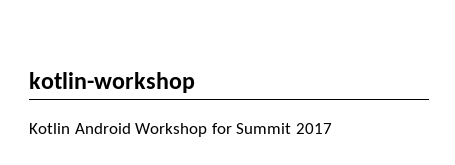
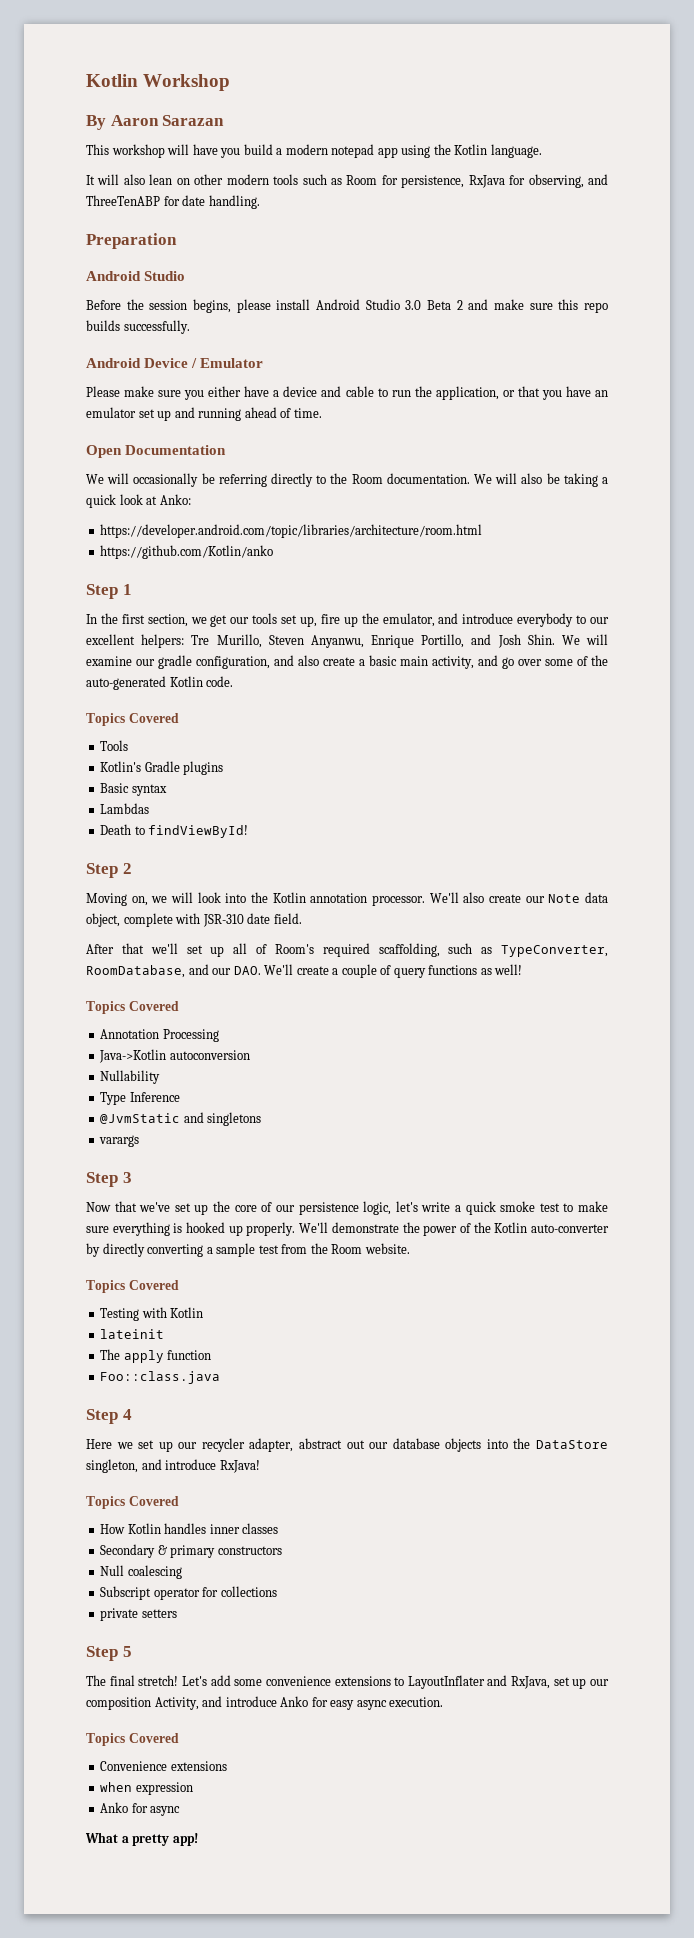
[29,72,195,93] [29,123,332,137] kotlin-workshop // Kotlin Android Workshop for Summit 2017 -> [86,74,231,91] [86,115,225,130] [86,144,542,158] [86,174,608,188] [86,195,260,209] [86,233,177,249] [86,271,186,281] [86,299,609,313] [86,320,190,334] [86,358,264,368] [86,386,608,400] [86,407,322,421] [86,445,227,458] [86,473,608,487] [86,494,191,508] [100,524,483,538] [100,545,274,559] [86,584,132,599] [86,613,610,627] [86,634,609,648] [86,655,608,669] [86,676,234,690] [86,713,179,726] [100,740,129,751] [100,761,224,775] [100,783,167,796] [100,803,150,814] [100,824,249,838] [86,863,132,878] [86,892,609,906] [86,913,302,927] [86,943,608,957] [86,964,523,978] [86,1001,179,1014] [100,1029,219,1042] [99,1049,250,1063] [100,1070,161,1084] [100,1092,180,1105] [100,1112,262,1126] [99,1135,140,1147] [86,1172,132,1187] [86,1201,608,1215] [86,1222,609,1236] [86,1243,410,1257] [86,1280,179,1293] [100,1307,204,1321] [100,1329,165,1339] [100,1349,212,1363] [100,1371,221,1384] [86,1409,132,1424] [86,1438,608,1452] [86,1459,260,1473] [86,1496,179,1509] [100,1523,279,1534] [100,1544,282,1558] [100,1565,182,1579] [100,1586,277,1600] [100,1608,177,1621] [86,1646,132,1661] [86,1675,610,1689] [86,1696,444,1710] [86,1733,179,1746] [100,1761,227,1771] [100,1782,193,1795] [100,1802,181,1816] [85,1832,198,1846] Kotlin Workshop // By Aaron Sarazan // This workshop will have you build a modern notepad app using the Kotlin language. // It will also lean on other modern tools such as Room for persistence, RxJava for observing, and ThreeTenABP for date handling. // Preparation // Android Studio // Before the session begins, please install Android Studio 3.0 Beta 2 and make sure this repo builds successfully. // Android Device / Emulator // Please make sure you either have a device and cable to run the application, or that you have an emulator set up and running ahead of time. // Open Documentation // We will occasionally be referring directly to the Room documentation. We will also be taking a quick look at Anko: // https://developer.android.com/topic/libraries/architecture/room.html // https://github.com/Kotlin/anko // Step 1 // In the first section, we get our tools set up, fire up the emulator, and introduce everybody to our excellent helpers: Tre Murillo, Steven Anyanwu, Enrique Portillo, and Josh Shin. We will examine our gradle configuration, and also create a basic main activity, and go over some of the auto-generated Kotlin code. // Topics Covered // Tools // Kotlin's Gradle plugins // Basic syntax // Lambdas // Death to findViewById! // Step 2 // Moving on, we will look into the Kotlin annotation processor. We'll also create our Note data object, complete with JSR-310 date field. // After that we'll set up all of Room's required scaffolding, such as TypeConverter, RoomDatabase, and our DAO. We'll create a couple of query functions as well! // Topics Covered // Annotation Processing // Java->Kotlin autoconversion // Nullability // Type Inference // @JvmStatic and singletons // varargs // Step 3 // Now that we've set up the core of our persistence logic, let's write a quick smoke test to make sure everything is hooked up properly. We'll demonstrate the power of the Kotlin auto-converter by directly converting a sample test from the Room website. // Topics Covered // Testing with Kotlin // lateinit // The apply function // Foo::class.java // Step 4 // Here we set up our recycler adapter, abstract out our database objects into the DataStore singleton, and introduce RxJava! // Topics Covered // How Kotlin handles inner classes // Secondary & primary constructors // Null coalescing // Subscript operator for collections // private setters // Step 5 // The final stretch! Let's add some convenience extensions to LayoutInflater and RxJava, set up our composition Activity, and introduce Anko for easy async execution. // Topics Covered // Convenience extensions // when expression // Anko for async // What a pretty app!

